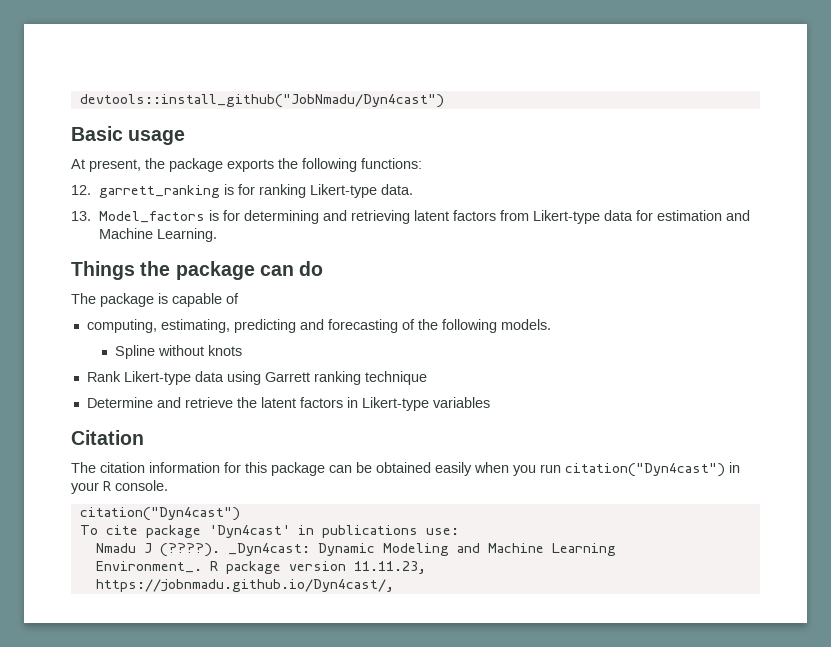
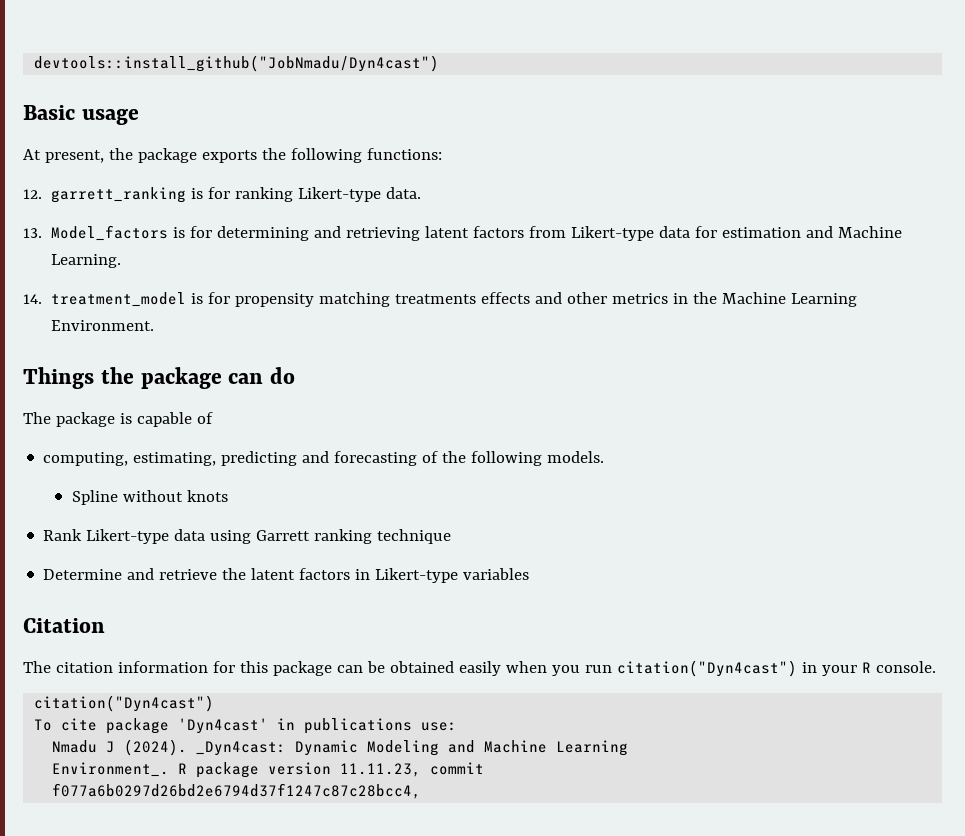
(217, 235) none -> [23,292,858,307] [51,320,155,331] // 14. treatment_model is for propensity matching treatments effects and other metrics in the Machine Learning Environment.
[159,543,220,557] (????). -> [124,739,188,756] (2024).
[95,579,394,592] // https://jobnmadu.github.io/Dyn4cast/, -> [430,762,485,775] [52,783,422,799] commit // f077a6b0297d26bd2e6794d37f1247c87c28bcc4,

